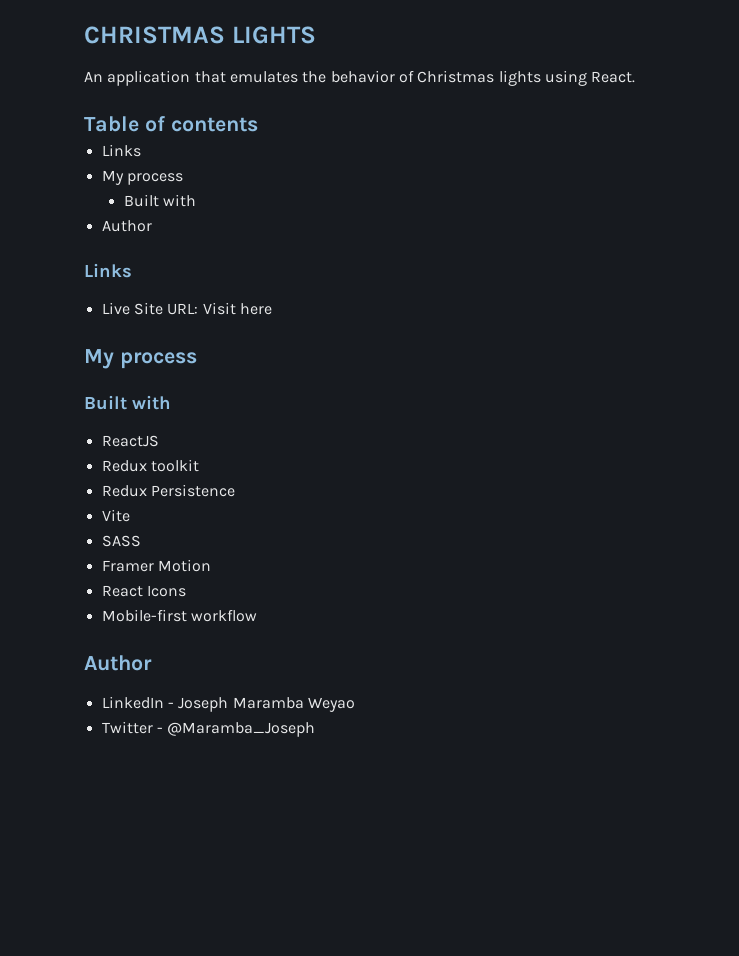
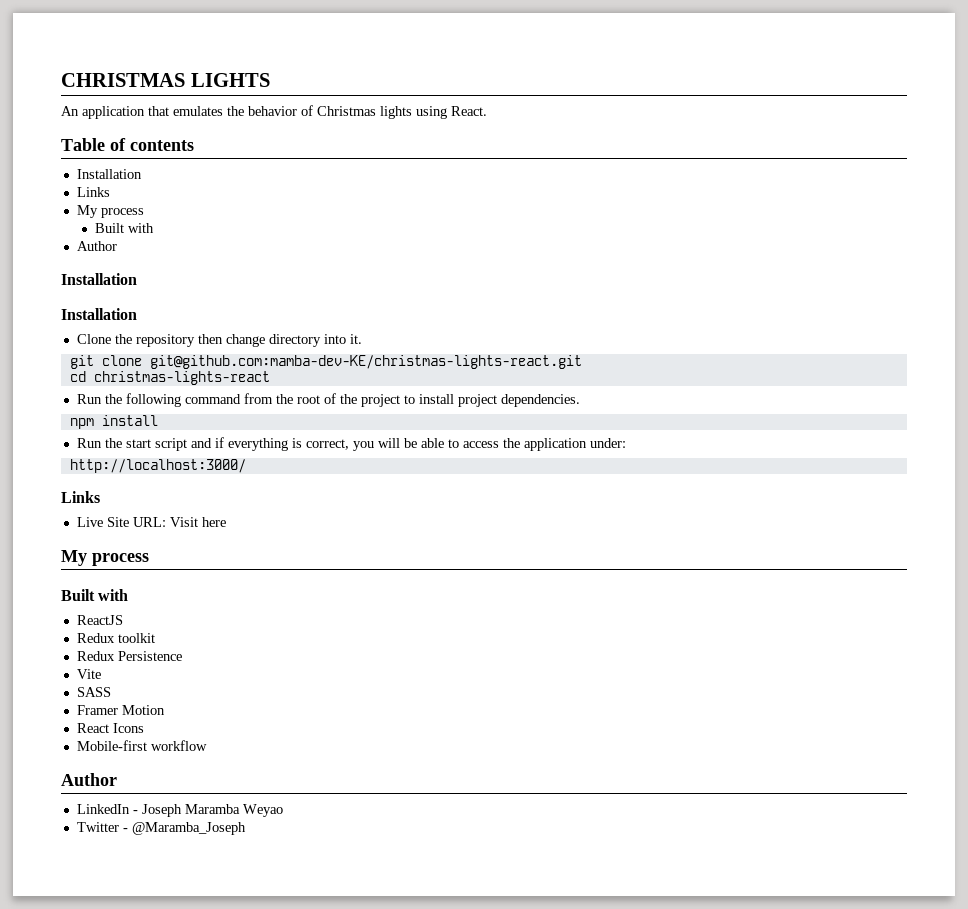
(258, 124) none -> [76,169,142,179] // Installation
(152, 226) none -> [61,273,137,285] [61,308,137,320] [76,334,362,347] [69,355,582,369] [69,371,270,385] [76,393,580,407] [69,415,158,429] [76,437,626,451] [69,459,246,473] // Installation // Installation // Clone the repository then change directory into it. // git clone git@github.com:mamba-dev-KE/christmas-lights-react.git // cd christmas-lights-react // Run the following command from the root of the project to install project dependencies. // npm install // Run the start script and if everything is correct, you will be able to access the application under: // http://localhost:3000/

